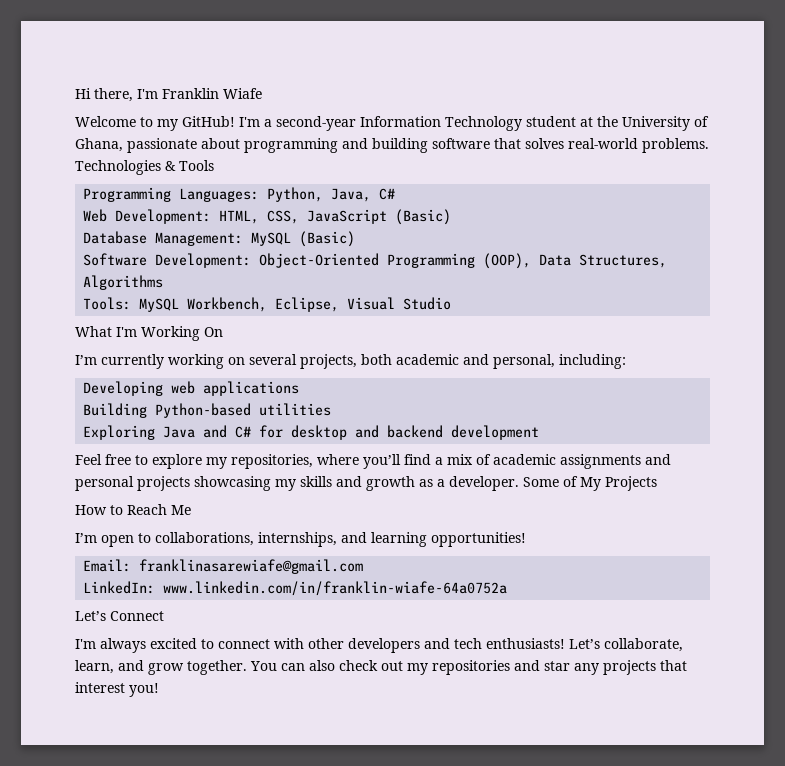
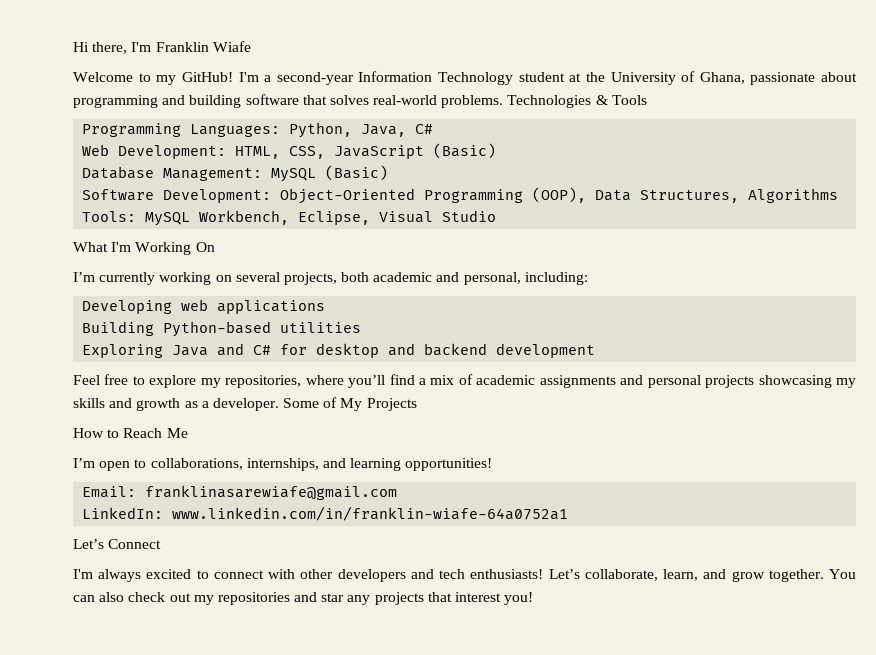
[163,581,508,596] www.linkedin.com/in/franklin-wiafe-64a0752a -> [172,506,569,521] www.linkedin.com/in/franklin-wiafe-64a0752a1

